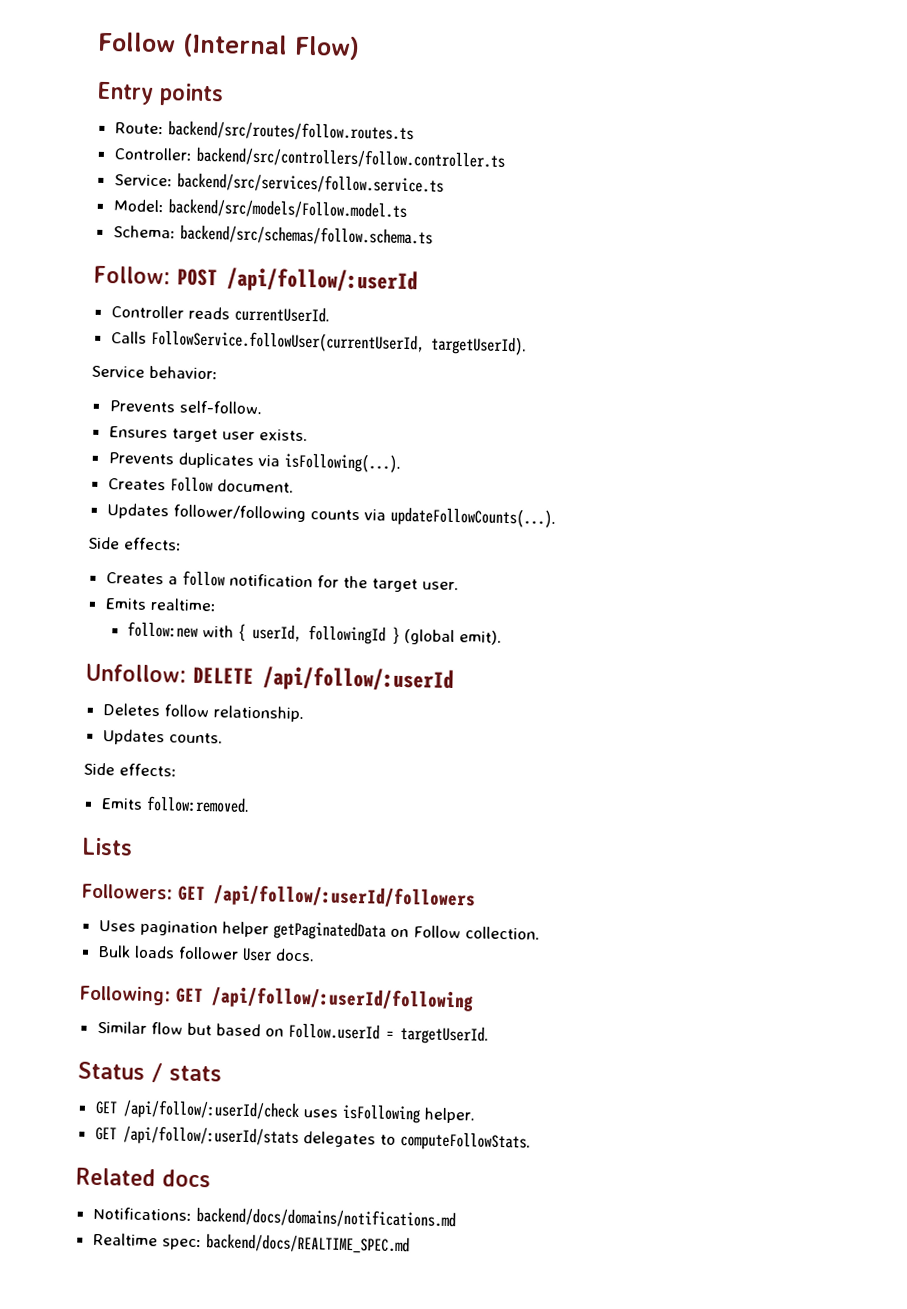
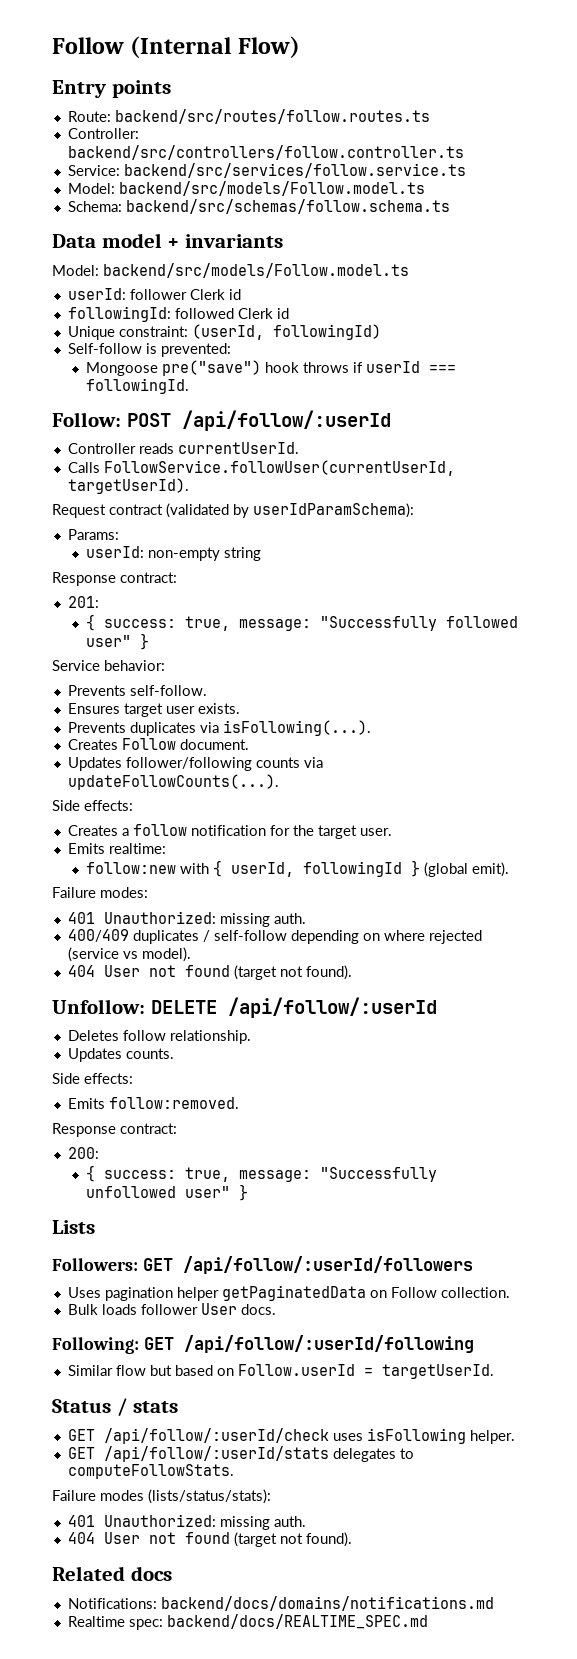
(433, 235) none -> [52,233,283,248] [52,263,409,278] [67,288,241,300] [67,306,289,322] [67,324,381,340] [67,343,231,357] [86,360,457,376] [86,378,190,394] // Data model + invariants // Model: backend/src/models/Follow.model.ts // userId: follower Clerk id // followingId: followed Clerk id // Unique constraint: (userId, followingId) // Self-follow is prevented: // Mongoose pre("save") hook throws if userId === followingId.
(527, 345) none -> [52,503,414,518] [67,529,119,540] [86,546,262,561] [52,572,177,586] [67,596,99,608] [86,614,519,631] [86,633,150,650] // Request contract (validated by userIdParamSchema): // Params: // userId: non-empty string // Response contract: // 201: // { success: true, message: "Successfully followed user" }
(503, 637) none -> [52,887,148,898] [67,911,306,927] [67,929,482,944] [67,947,191,962] [67,965,352,980] // Failure modes: // 401 Unauthorized: missing auth. // 400/409 duplicates / self-follow depending on where rejected (service vs model). // 404 User not found (target not found).
(250, 804) none -> [52,1123,177,1137] [67,1147,99,1159] [86,1165,438,1182] [86,1184,249,1201] // Response contract: // 200: // { success: true, message: "Successfully unfollowed user" }
(531, 1141) none -> [52,1489,271,1504] [67,1514,306,1530] [67,1532,352,1547] // Failure modes (lists/status/stats): // 401 Unauthorized: missing auth. // 404 User not found (target not found).

